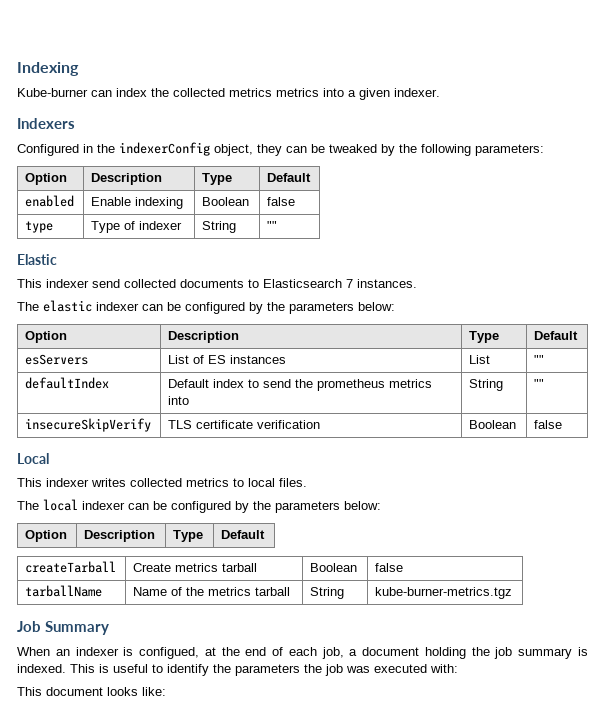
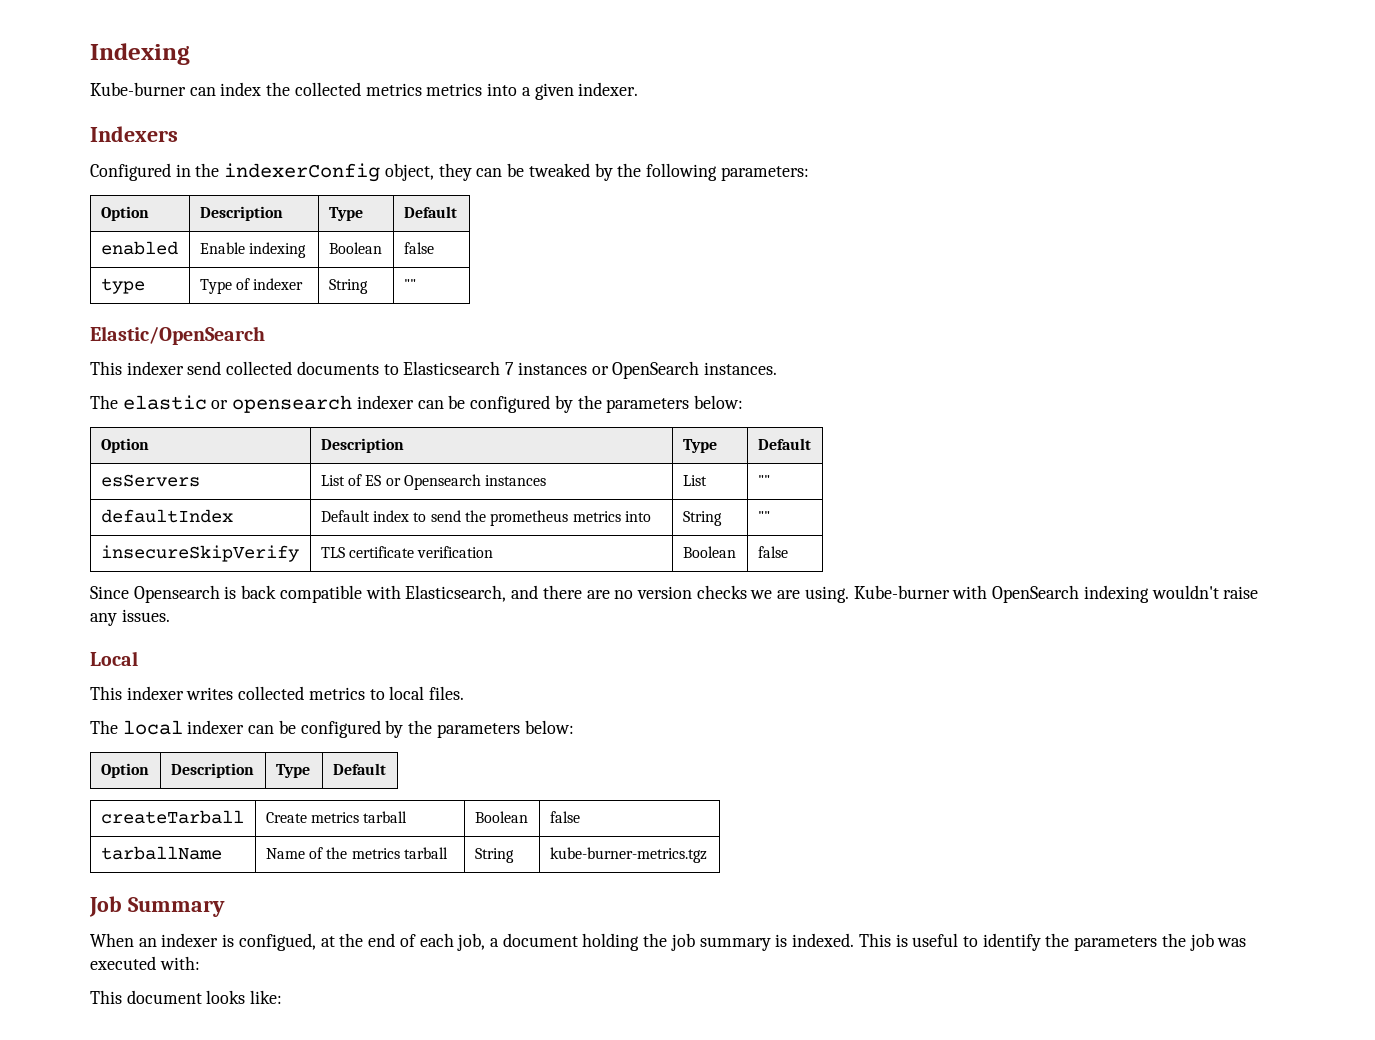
[17,254,57,265] Elastic -> [90,326,265,345] Elastic/OpenSearch
(353, 283) none -> [517,361,700,379] instances or OpenSearch
(92, 306) none -> [211,395,353,413] or opensearch
(227, 359) none -> [385,474,482,490] or Opensearch
(563, 424) none -> [90,585,1259,603] [90,609,170,626] // Since Opensearch is back compatible with Elasticsearch, and there are no version checks we are using. Kube-burner with OpenSearch indexing wouldn't raise any issues.

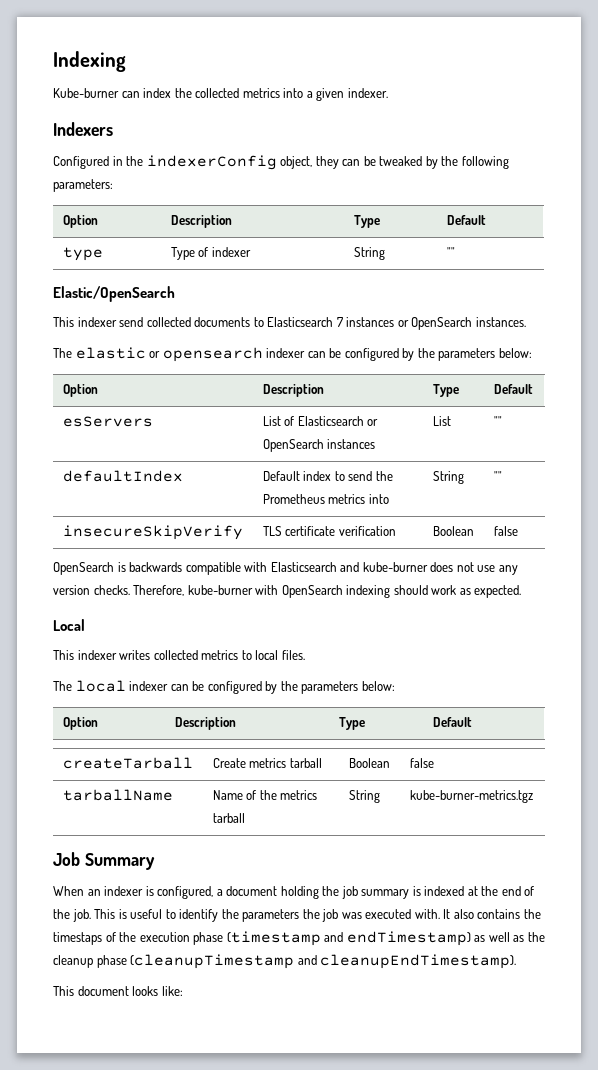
[426,83,483,96] metrics -> (280, 93) none
[100,241,178,255] [199,242,307,258] [328,242,382,254] [403,242,434,254] // enabled | Enable indexing | Boolean | false -> (486, 220) none
[365,474,482,490] ES or Opensearch -> [297,416,379,426] [262,439,324,452] Elasticsearch or OpenSearch
[490,510,569,526] prometheus -> [262,494,325,504] Prometheus
[90,585,1259,603] [90,609,170,626] Since Opensearch is back compatible with Elasticsearch, and there are no version checks we are using. Kube-burner with OpenSearch indexing wouldn't raise any issues. -> [53,562,518,575] [53,585,522,598] OpenSearch is backwards compatible with Elasticsearch and kube-burner does not use any version checks. Therefore, kube-burner with OpenSearch indexing should work as expected.
[238,933,486,951] configued, at the end of each job, -> [157,886,214,899] configured,
[792,933,855,947] indexed. -> [424,886,535,896] [53,909,91,922] indexed at the end of the job.
[159,956,200,970] with: -> [414,909,541,919] [53,931,545,946] [53,954,517,969] with. It also contains the timestaps of the execution phase (timestamp and endTimestamp) as well as the cleanup phase (cleanupTimestamp and cleanupEndTimestamp).

